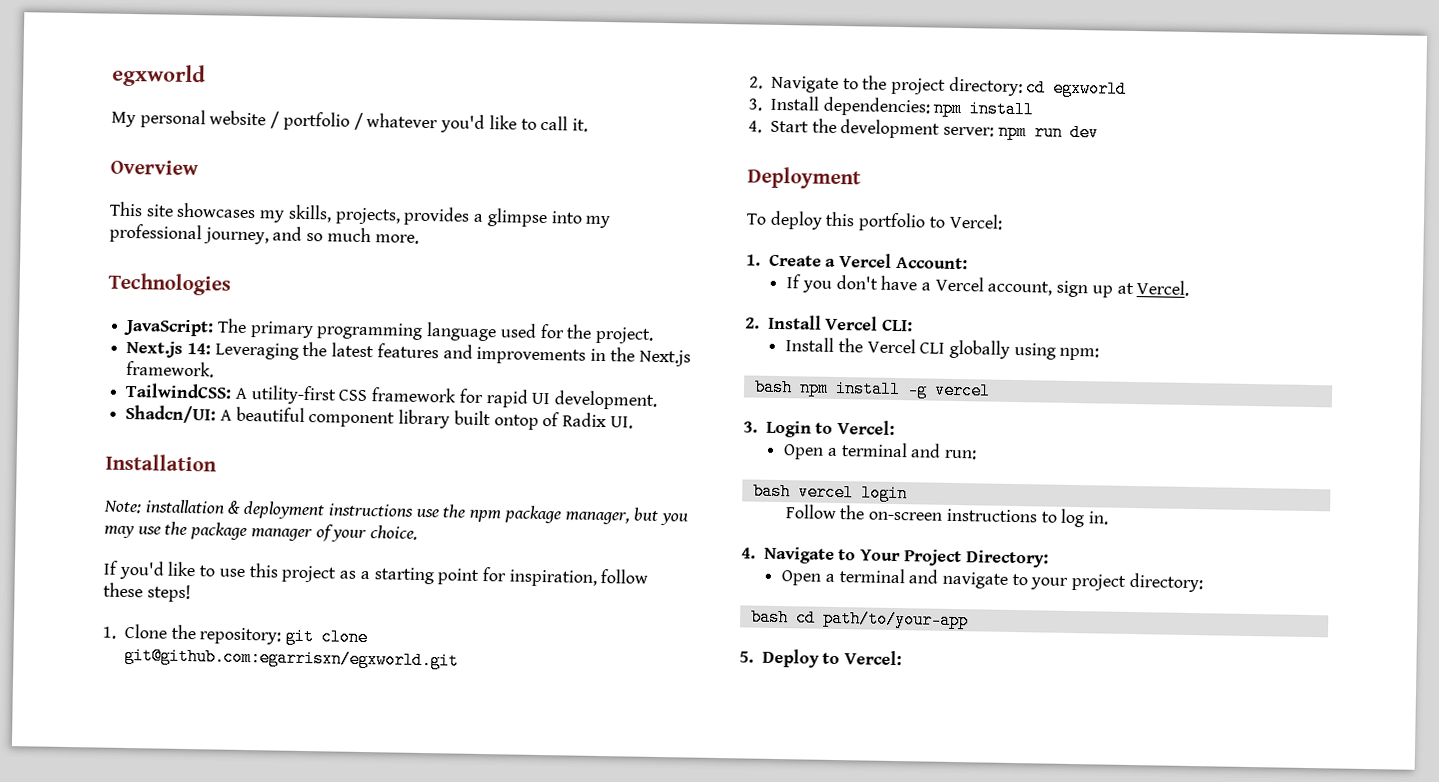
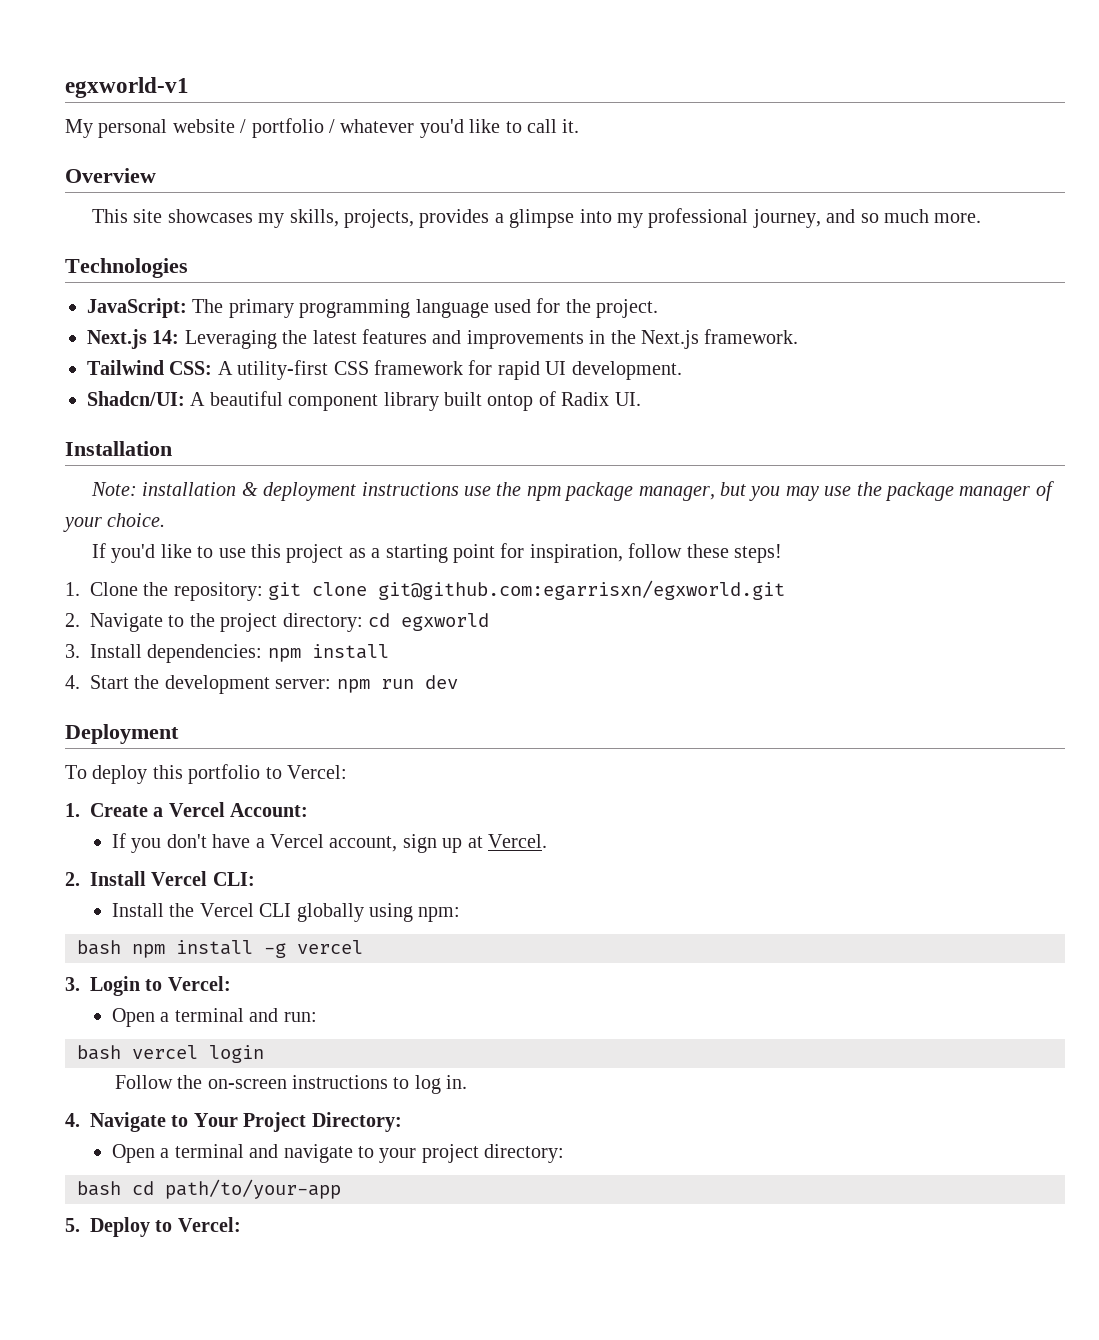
[112,63,206,88] egxworld -> [65,77,189,98] egxworld-v1
[125,382,233,399] TailwindCSS: -> [87,360,213,375] Tailwind CSS:

